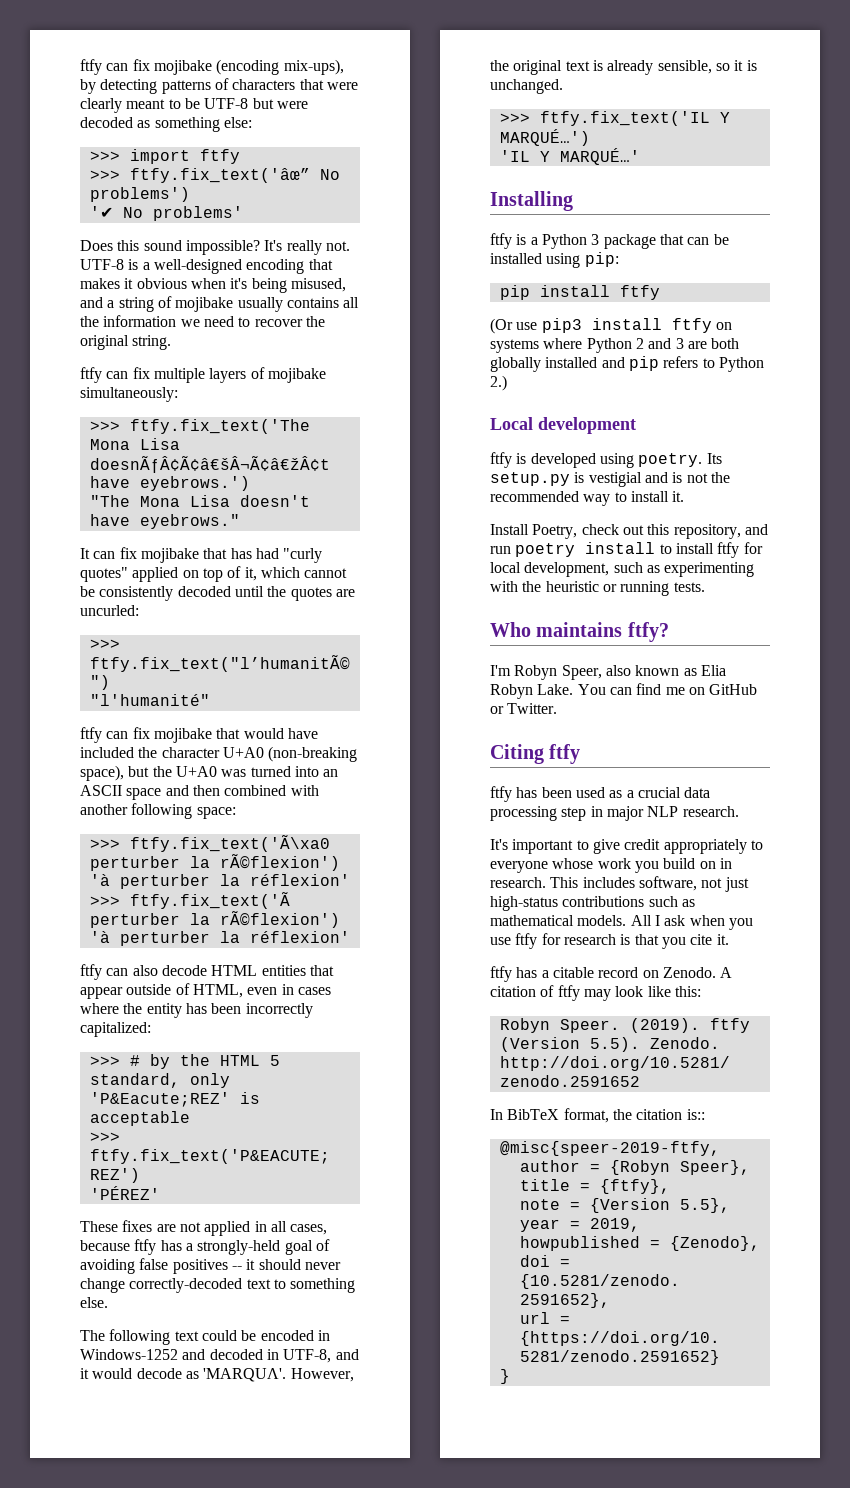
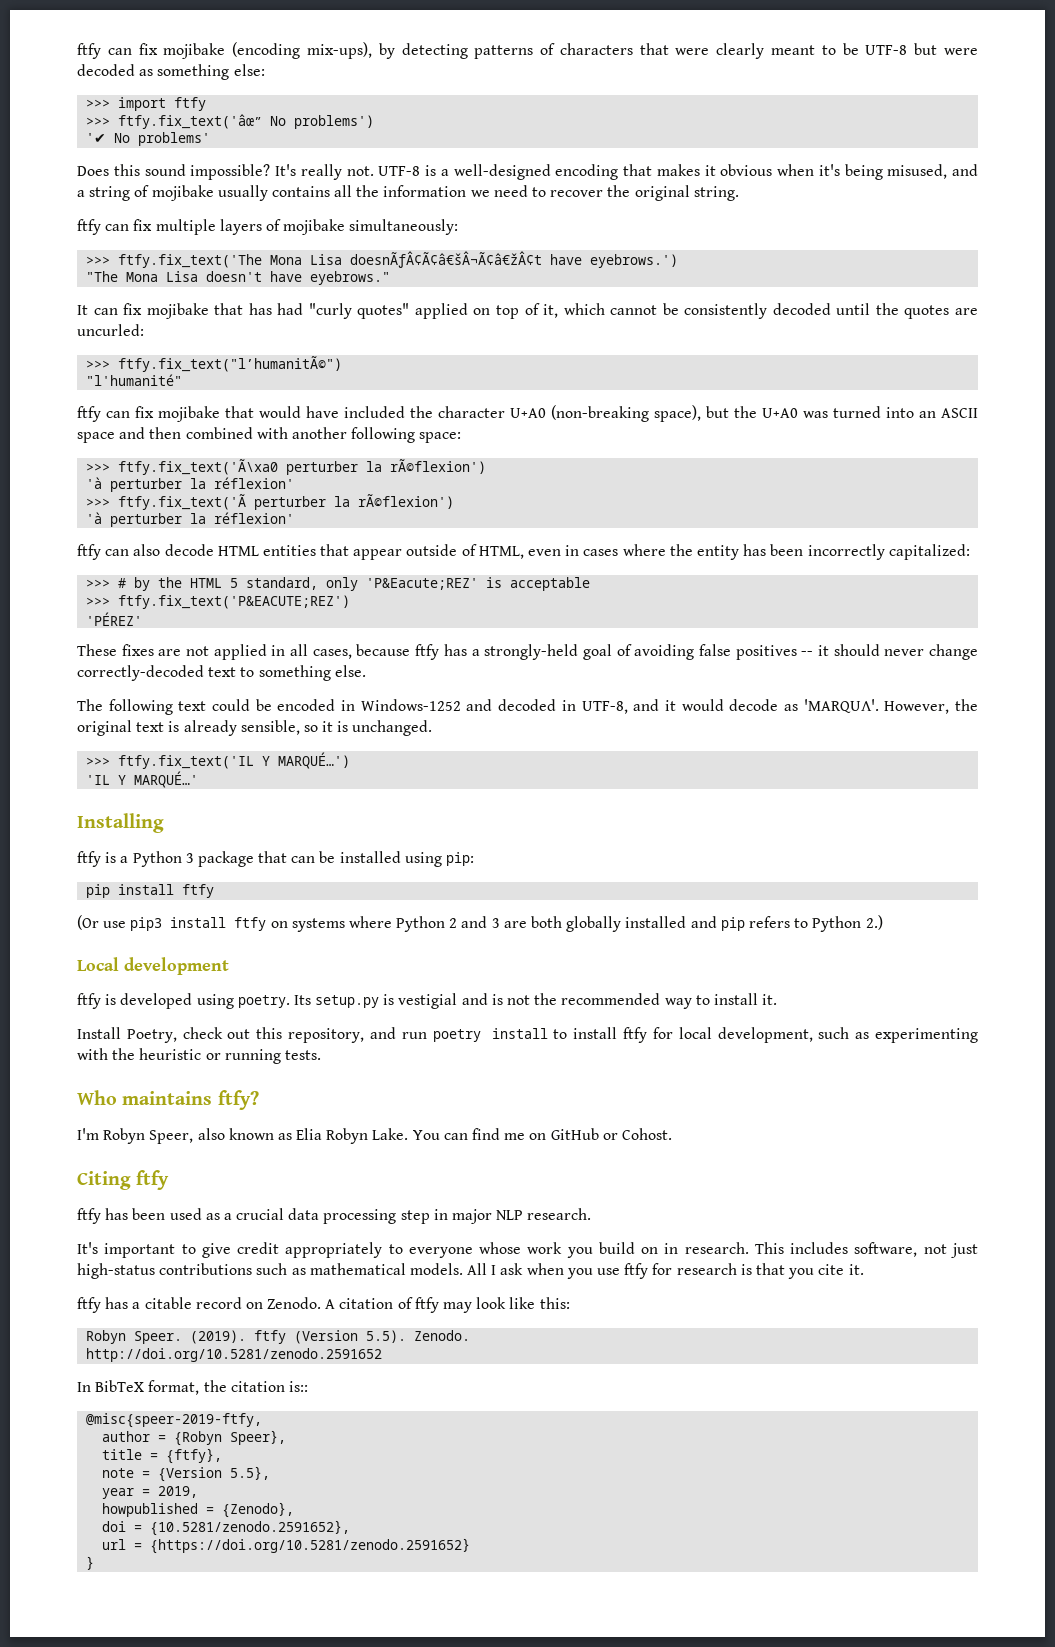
[507,703,558,714] Twitter. -> [621,1128,672,1140] Cohost.

